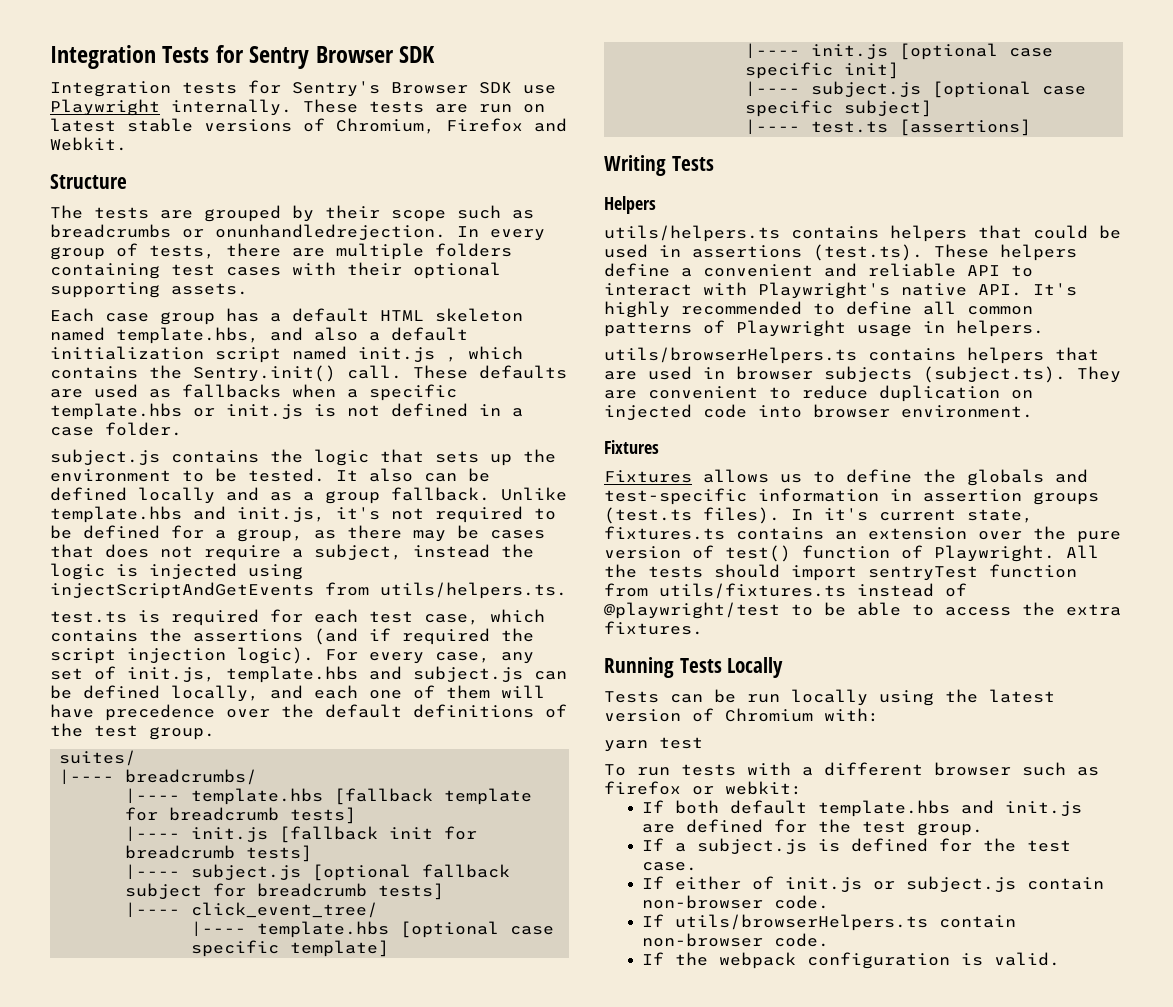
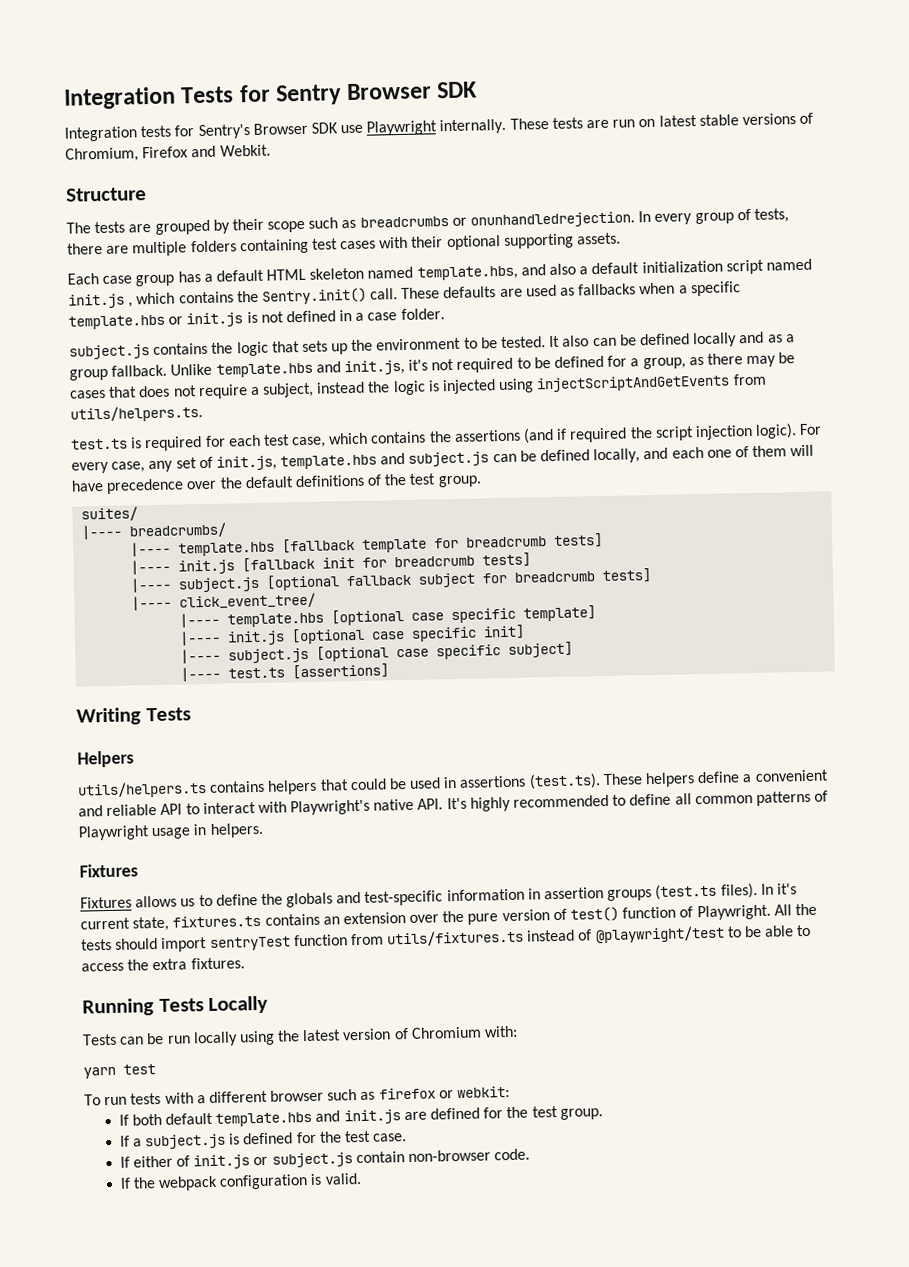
[604,347,1099,364] [604,366,1121,383] [604,385,1033,402] [604,404,1033,421] // utils/browserHelpers.ts contains helpers that are used in browser subjects (subject.ts). They are convenient to reduce duplication on injected code into browser environment. -> (264, 830) none
[642,914,1017,931] [642,933,830,947] // If utils/browserHelpers.ts contain non-browser code. -> (531, 1154) none

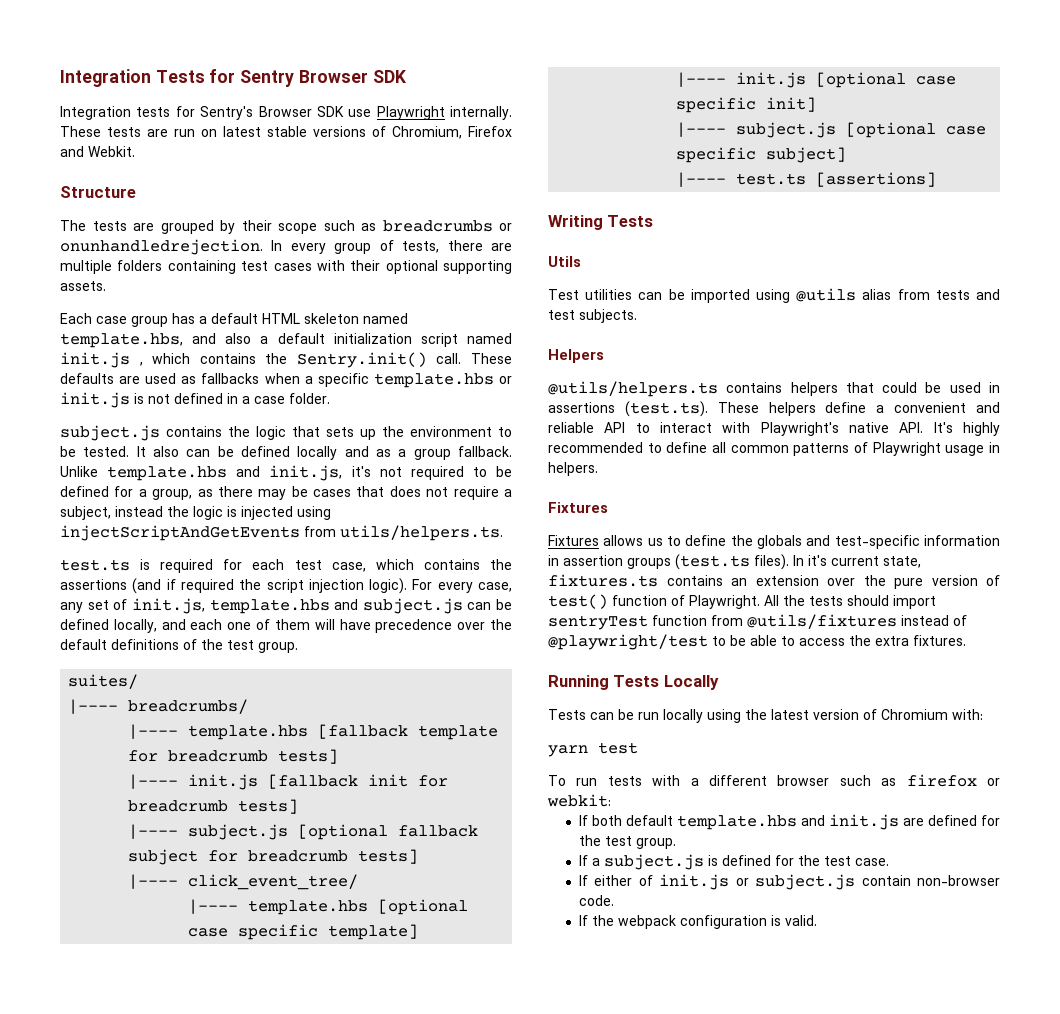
(191, 714) none -> [548,256,581,267] [548,288,1000,303] [548,309,637,323] // Utils // Test utilities can be imported using @utils alias from tests and test subjects.
[77,781,207,799] utils/helpers.ts -> [548,381,718,397] @utils/helpers.ts
[386,929,525,947] utils/fixtures.ts -> [747,614,897,629] @utils/fixtures

